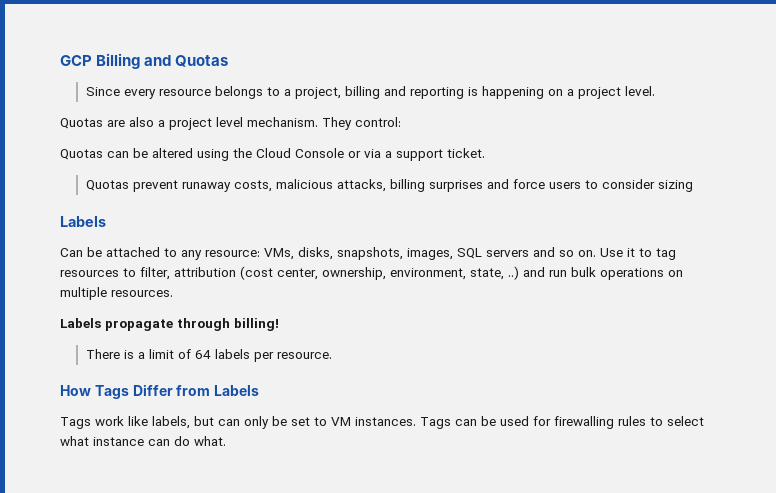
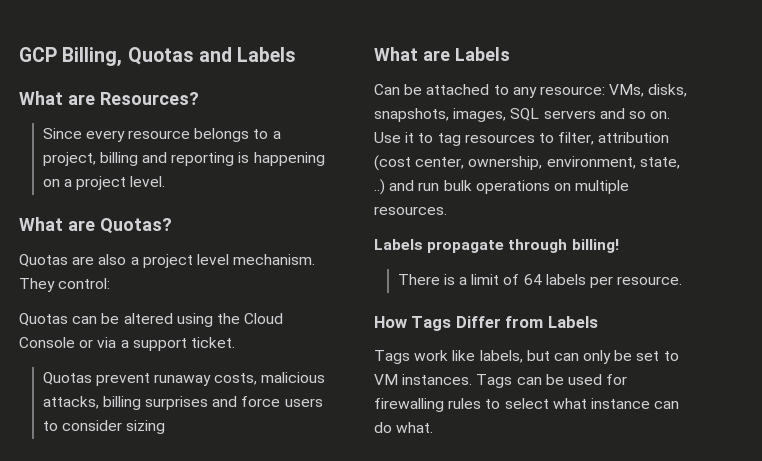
[96,53,229,69] Billing and Quotas -> [62,47,297,67] [19,91,199,105] Billing, Quotas and Labels // What are Resources?
(655, 91) none -> [19,217,172,234] // What are Quotas?
(693, 186) none -> [374,47,450,61] What are

